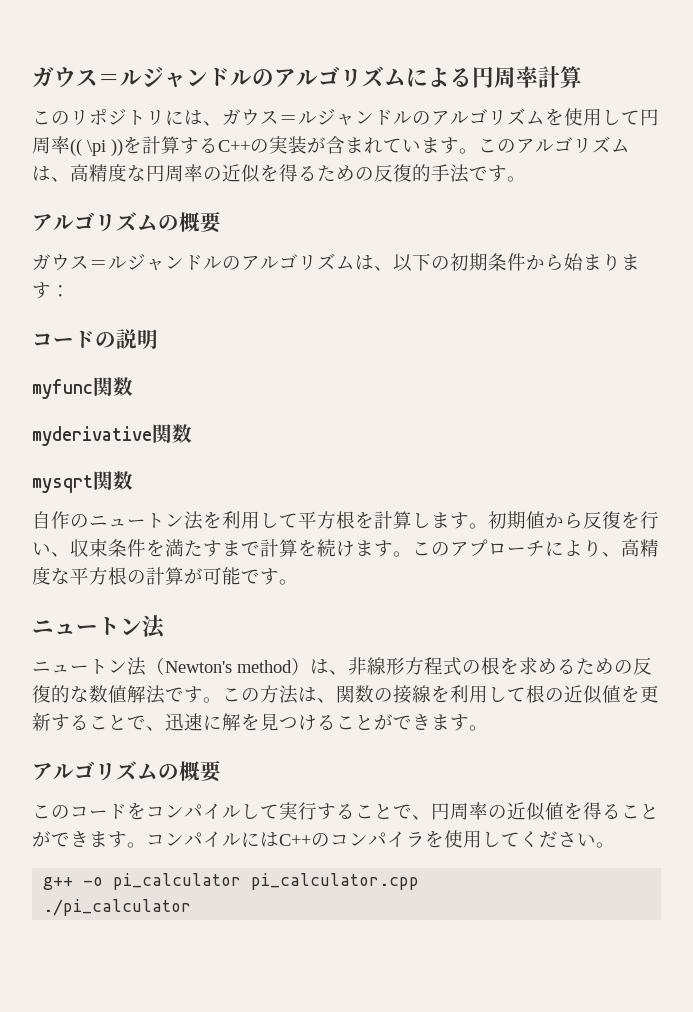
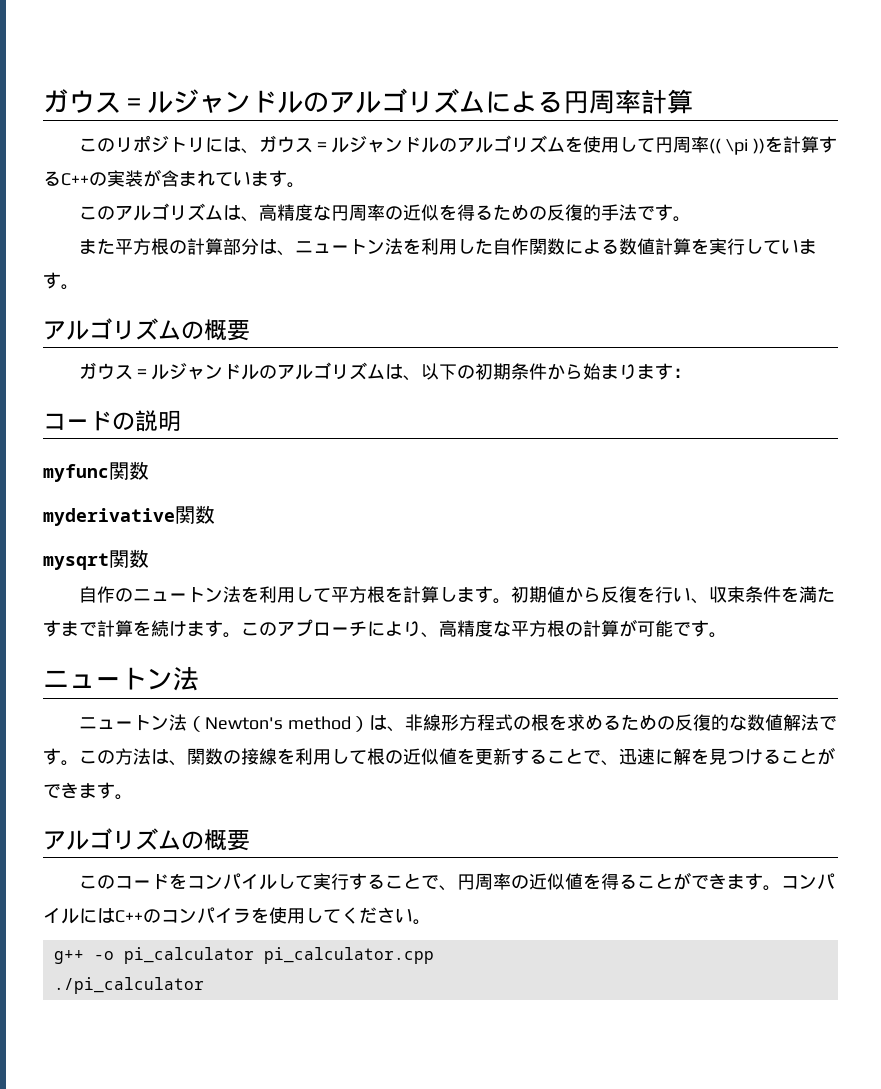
(478, 151) none -> (305, 185) //
(526, 179) none -> [79,238,818,256] [43,272,79,290] // また平方根の計算部分は、ニュートン法を利用した自作関数による数値計算を実行しています。

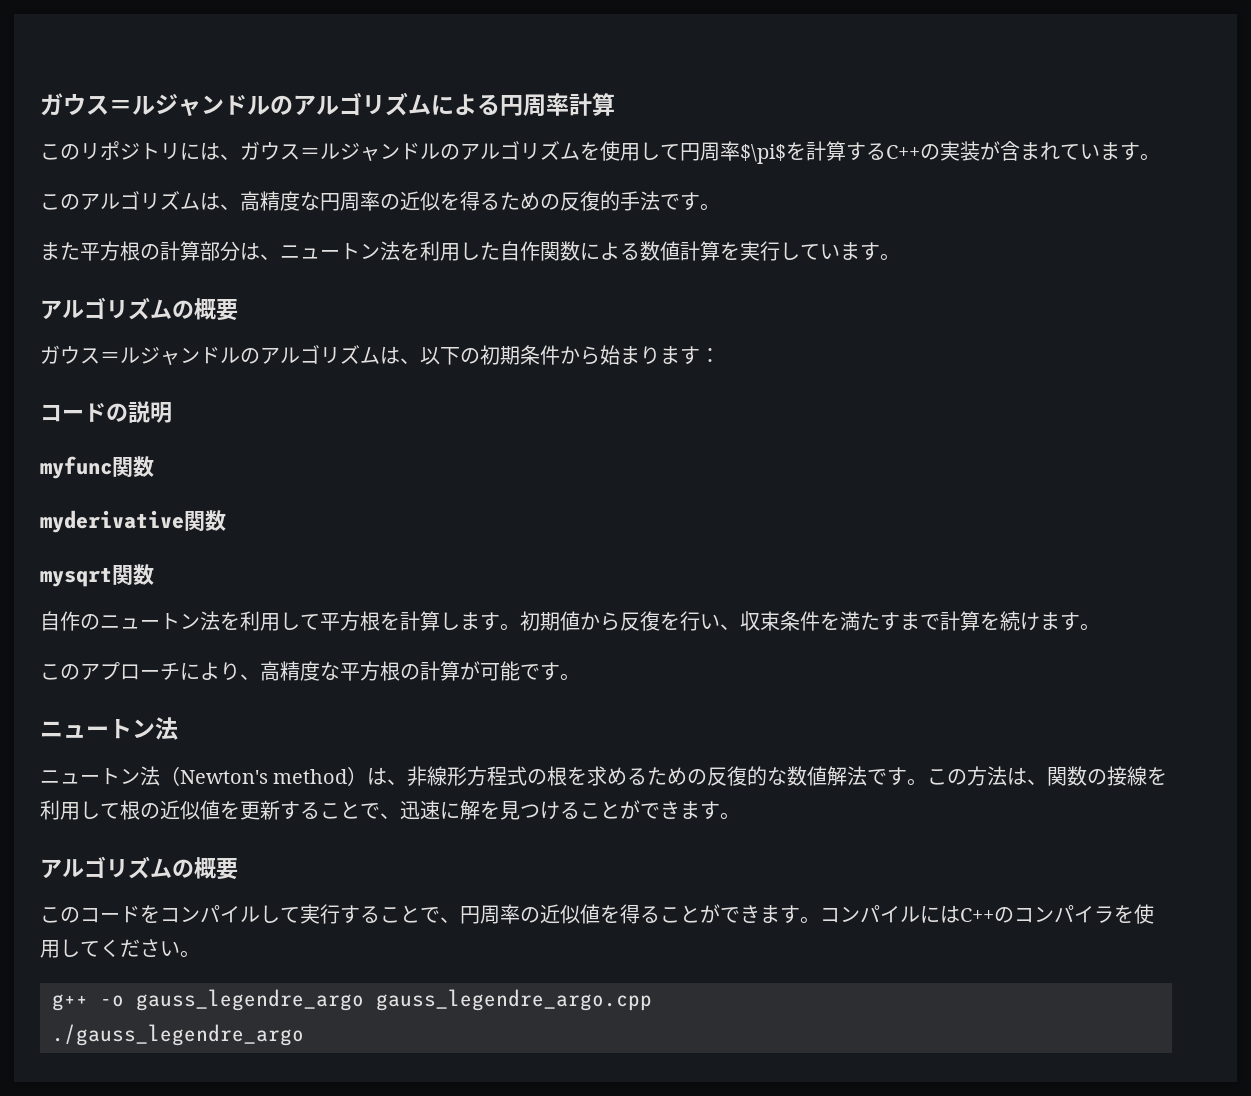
[709,138,766,155] (( \pi )) -> [740,144,786,164] $\pi$
(241, 635) none -> (1100, 627) //
[123,947,434,964] [53,977,204,994] pi_calculator pi_calculator.cpp // ./pi_calculator -> [136,989,652,1011] [52,1024,304,1046] gauss_legendre_argo gauss_legendre_argo.cpp // ./gauss_legendre_argo

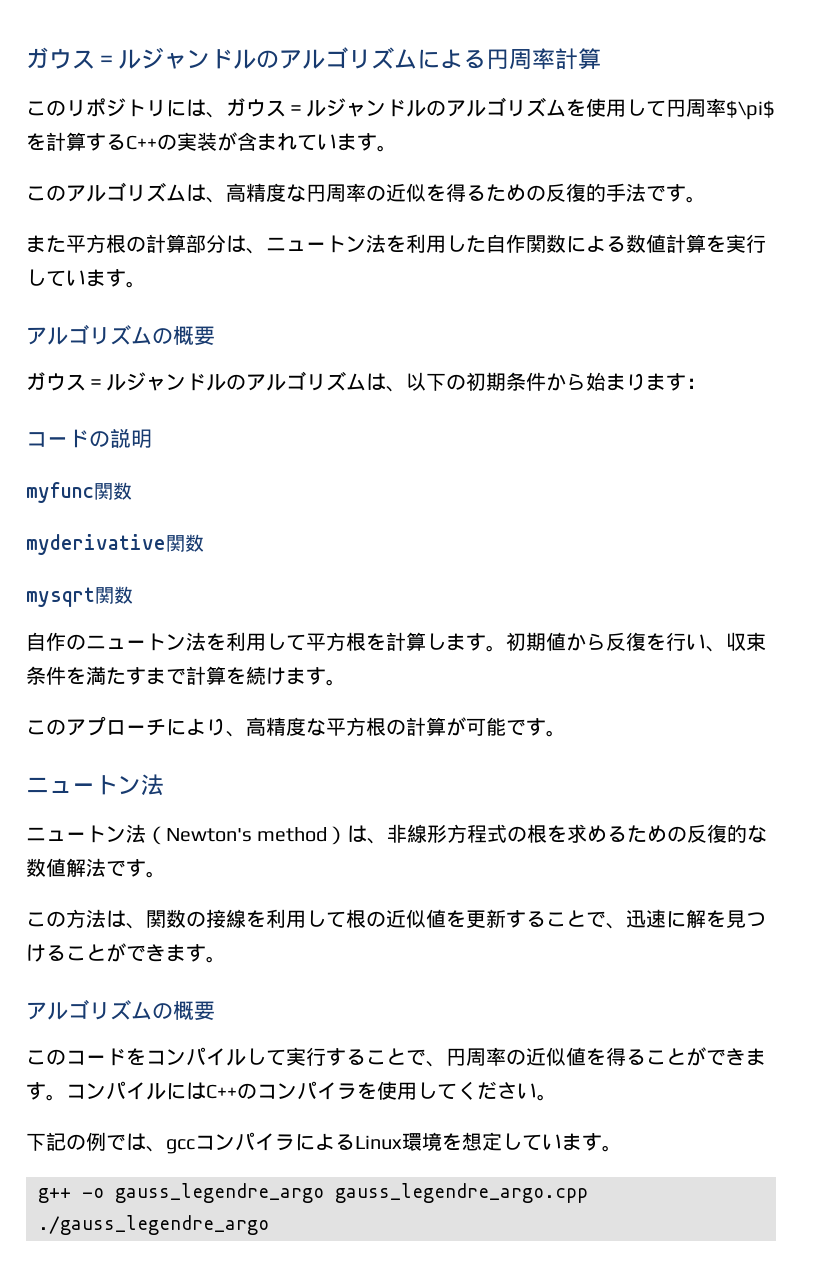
(928, 782) none -> (166, 874) //
(200, 954) none -> [26,1132,622,1154] // 下記の例では、gccコンパイラによるLinux環境を想定しています。

